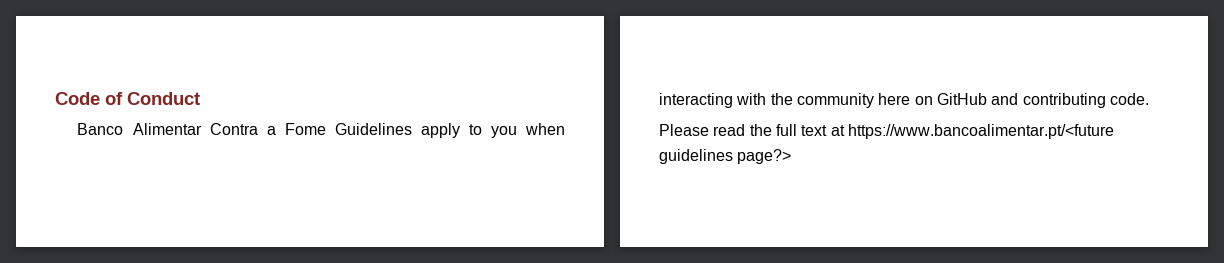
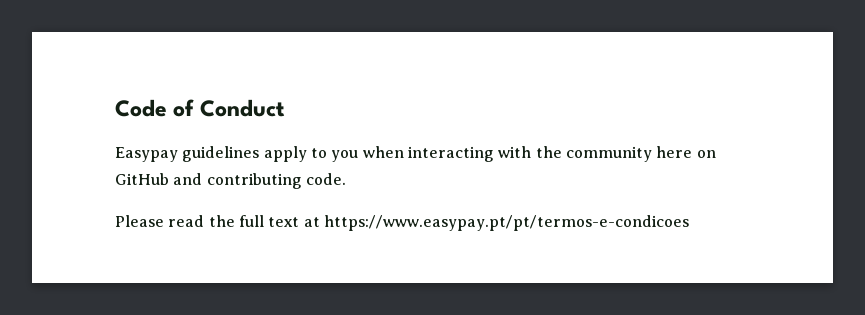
[77,123,412,135] Banco Alimentar Contra a Fome Guidelines -> [115,146,260,162] Easypay guidelines
[847,124,1114,139] [659,149,792,164] https://www.bancoalimentar.pt/<future guidelines page?> -> [323,215,689,231] https://www.easypay.pt/pt/termos-e-condicoes

